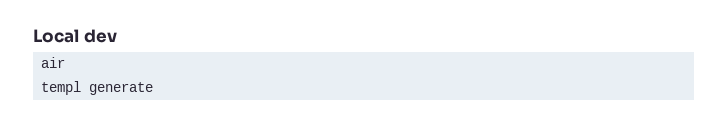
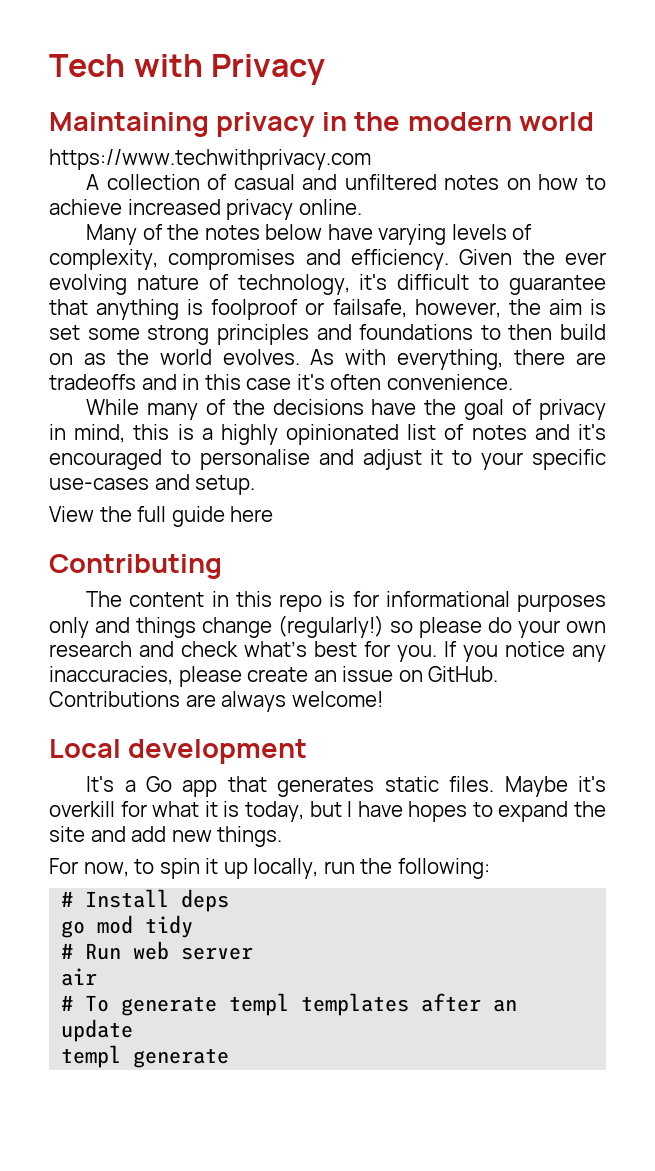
[33,29,117,43] [40,57,65,68] Local dev // air -> [49,54,326,85] [49,112,595,137] [49,149,371,170] [86,174,607,190] [49,199,362,220] [86,224,533,245] [49,249,606,270] [49,274,606,295] [49,299,607,320] [49,324,606,345] [49,349,607,370] [49,374,513,390] [86,399,606,420] [49,424,606,445] [49,449,606,470] [49,474,256,495] [49,506,274,527] [49,554,222,579] [86,591,607,612] [49,615,606,638] [49,641,606,662] [49,666,499,687] [49,691,383,712] [49,739,308,764] [86,776,606,797] [49,801,606,822] [49,826,283,847] [49,858,490,879] [61,889,230,912] [61,915,194,938] [61,941,254,960] [61,968,98,986] [61,993,518,1016] [61,1019,134,1042] Tech with Privacy // Maintaining privacy in the modern world // https://www.techwithprivacy.com // A collection of casual and unfiltered notes on how to achieve increased privacy online. // Many of the notes below have varying levels of complexity, compromises and efficiency. Given the ever evolving nature of technology, it's difficult to guarantee that anything is foolproof or failsafe, however, the aim is set some strong principles and foundations to then build on as the world evolves. As with everything, there are tradeoffs and in this case it's often convenience. // While many of the decisions have the goal of privacy in mind, this is a highly opinionated list of notes and it's encouraged to personalise and adjust it to your specific use-cases and setup. // View the full guide here // Contributing // The content in this repo is for informational purposes only and things change (regularly!) so please do your own research and check what’s best for you. If you notice any inaccuracies, please create an issue on GitHub. Contributions are always welcome! // Local development // It's a Go app that generates static files. Maybe it's overkill for what it is today, but I have hopes to expand the site and add new things. // For now, to spin it up locally, run the following: // # Install deps // go mod tidy // # Run web server // air // # To generate templ templates after an update

